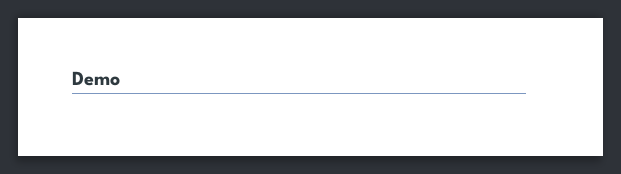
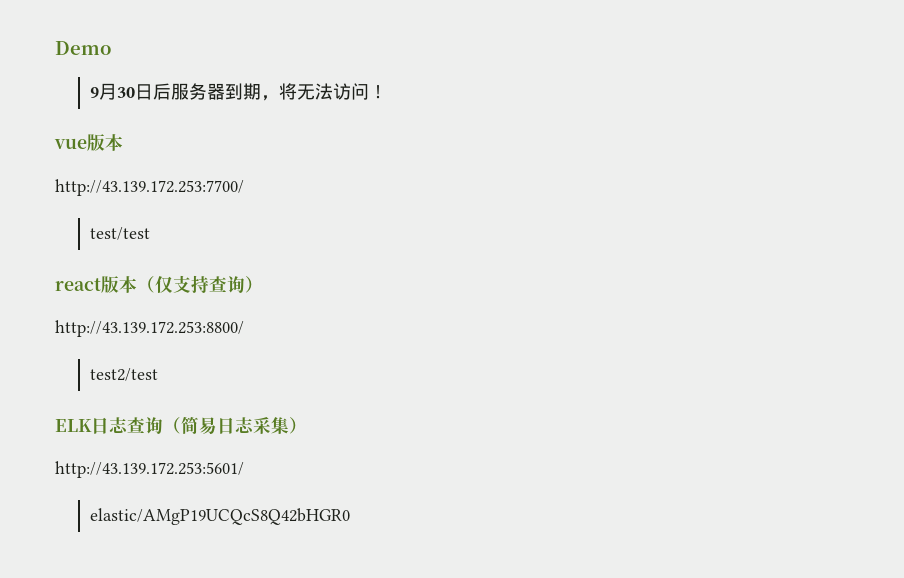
(120, 78) none -> [90,83,388,101] [54,134,123,151] [55,179,244,196] [90,227,151,240] [55,275,263,293] [55,320,244,337] [90,368,159,381] [55,416,307,435] [55,461,244,478] [90,508,351,525] // 9月30日后服务器到期，将无法访问！ // vue版本 // http://43.139.172.253:7700/ // test/test // react版本（仅支持查询） // http://43.139.172.253:8800/ // test2/test // ELK日志查询（简易日志采集） // http://43.139.172.253:5601/ // elastic/AMgP19UCQcS8Q42bHGR0

